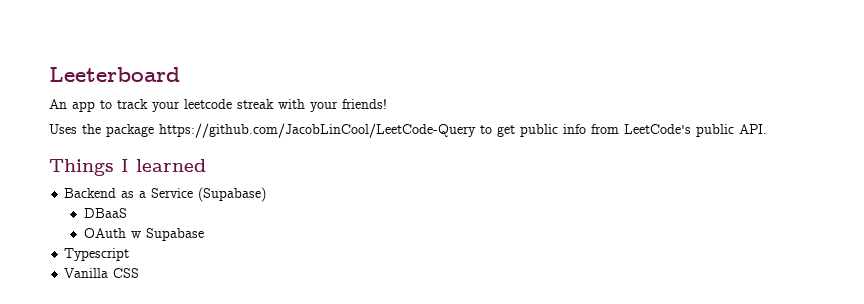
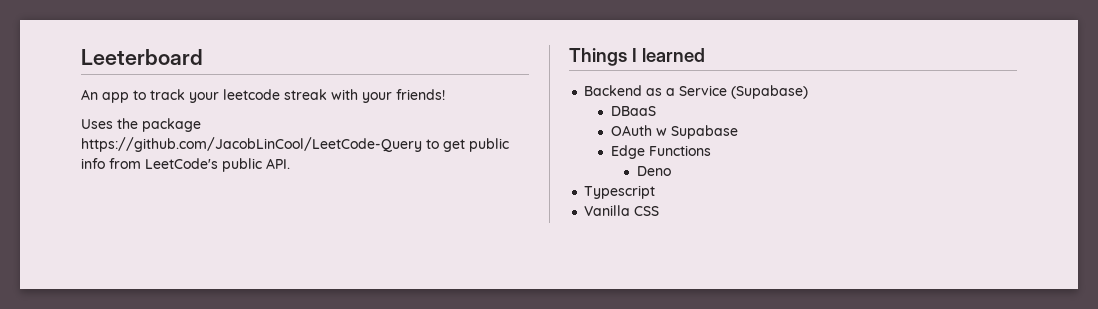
(204, 234) none -> [610,145,711,159] [636,166,671,176] // Edge Functions // Deno

